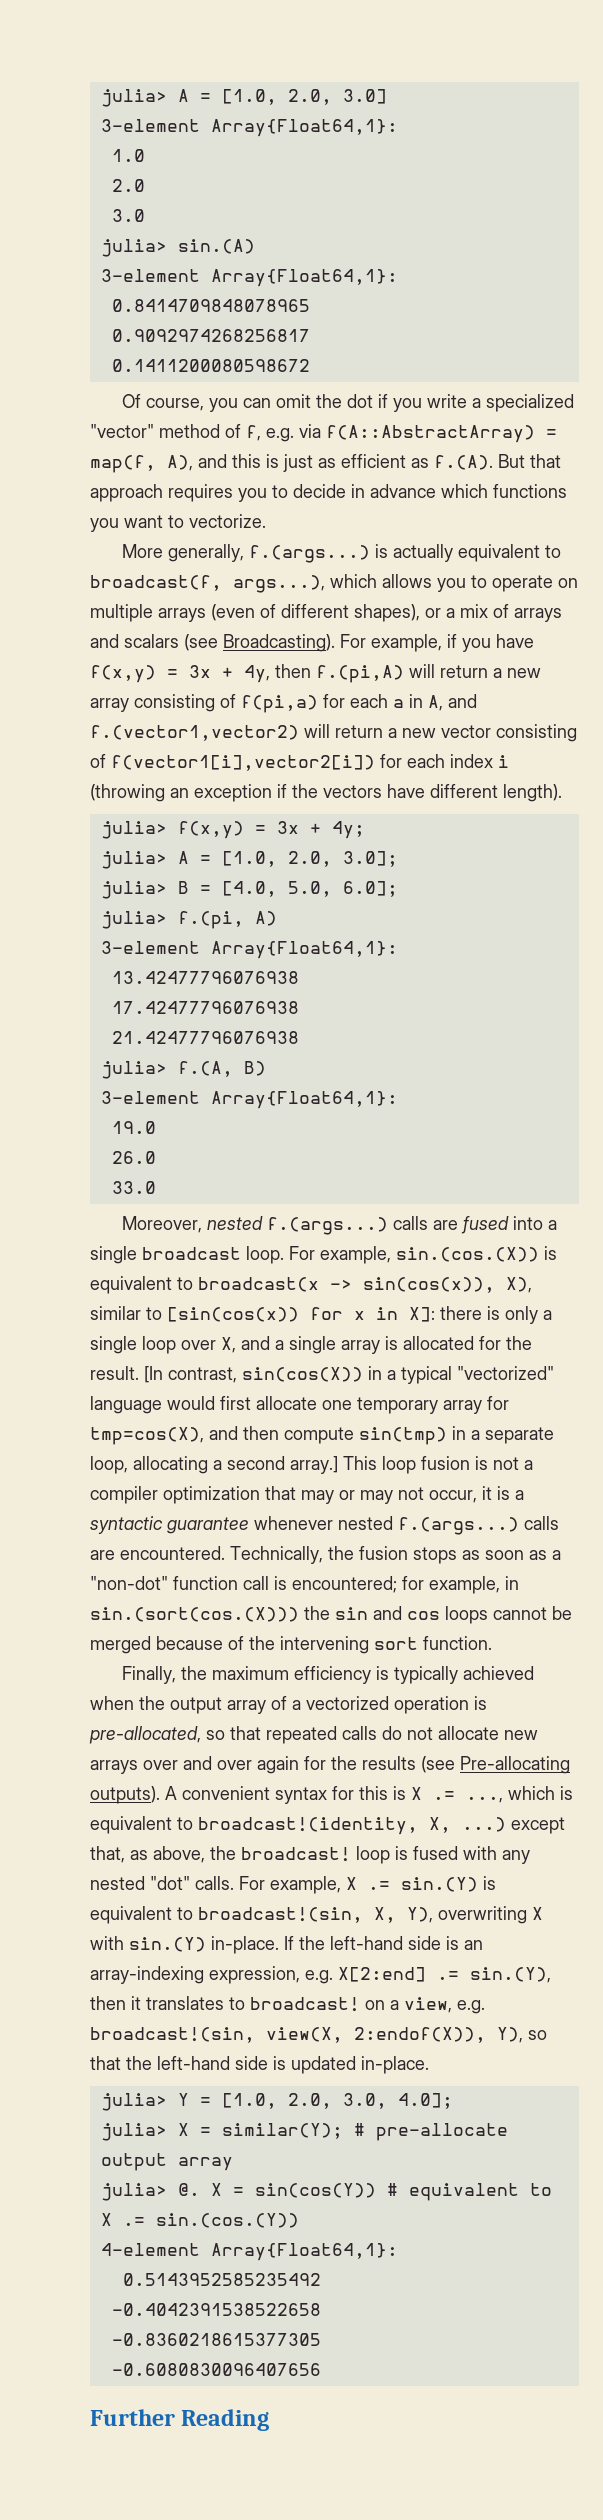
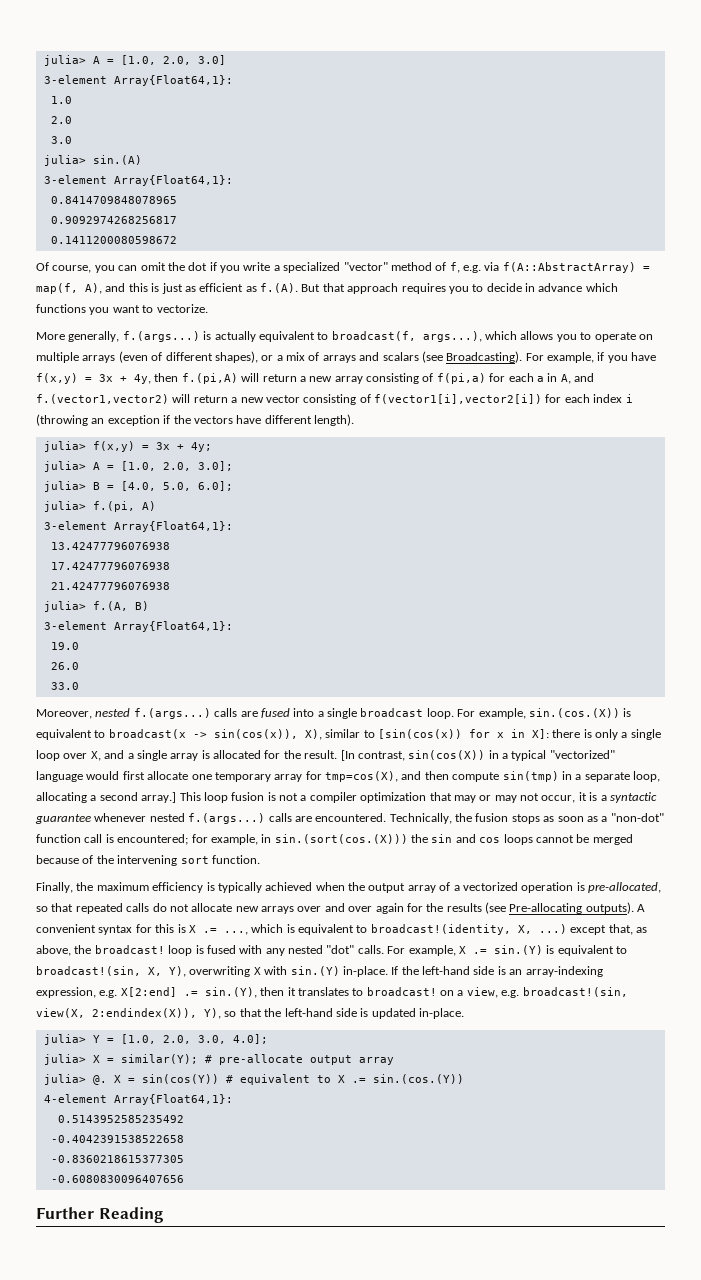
[354,2027,486,2043] 2:endof(X)), -> [92,1008,197,1018] 2:endindex(X)),

